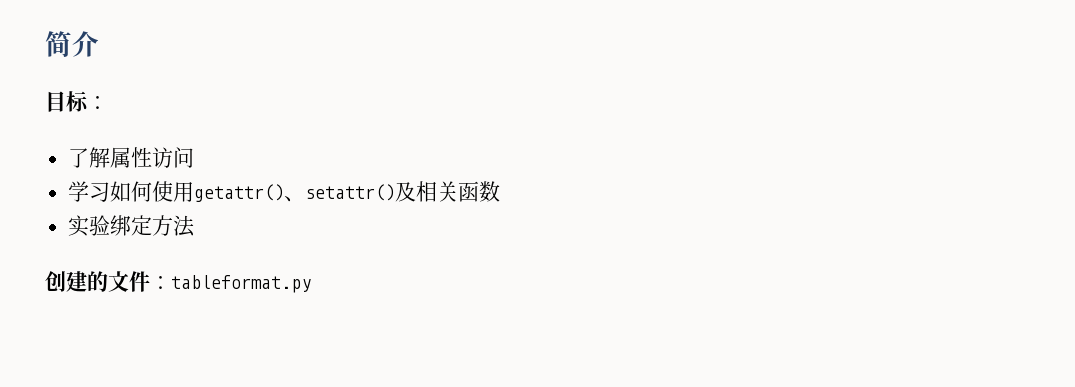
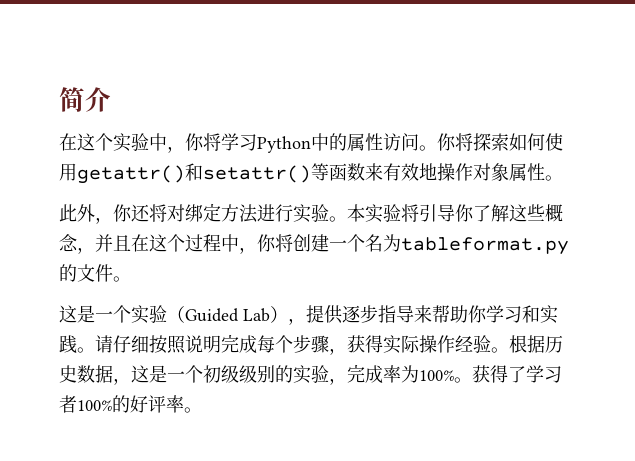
[45,91,108,112] [68,147,111,168] 目标： // 了解 -> [59,133,347,153] 在这个实验中，你将学习Python中的
[68,181,111,202] // 学习 -> [419,133,509,151] 。你将探索
[284,181,501,202] [68,215,196,237] [45,271,311,293] 、setattr()及相关函数 // 实验绑定方法 // 创建的文件：tableformat.py -> [185,163,563,183] [59,203,563,224] [59,234,569,255] [59,264,131,282] [59,305,558,325] [59,334,563,355] [59,364,562,385] [59,395,202,413] 和setattr()等函数来有效地操作对象属性。 // 此外，你还将对绑定方法进行实验。本实验将引导你了解这些概念，并且在这个过程中，你将创建一个名为tableformat.py的文件。 // 这是一个实验（Guided Lab），提供逐步指导来帮助你学习和实践。请仔细按照说明完成每个步骤，获得实际操作经验。根据历史数据，这是一个初级级别的实验，完成率为100%。获得了学习者100%的好评率。

